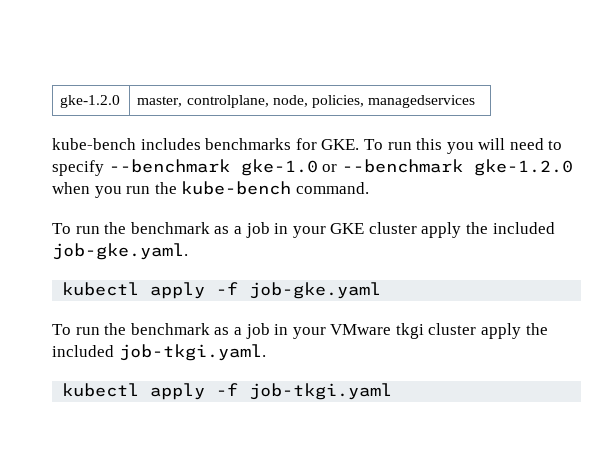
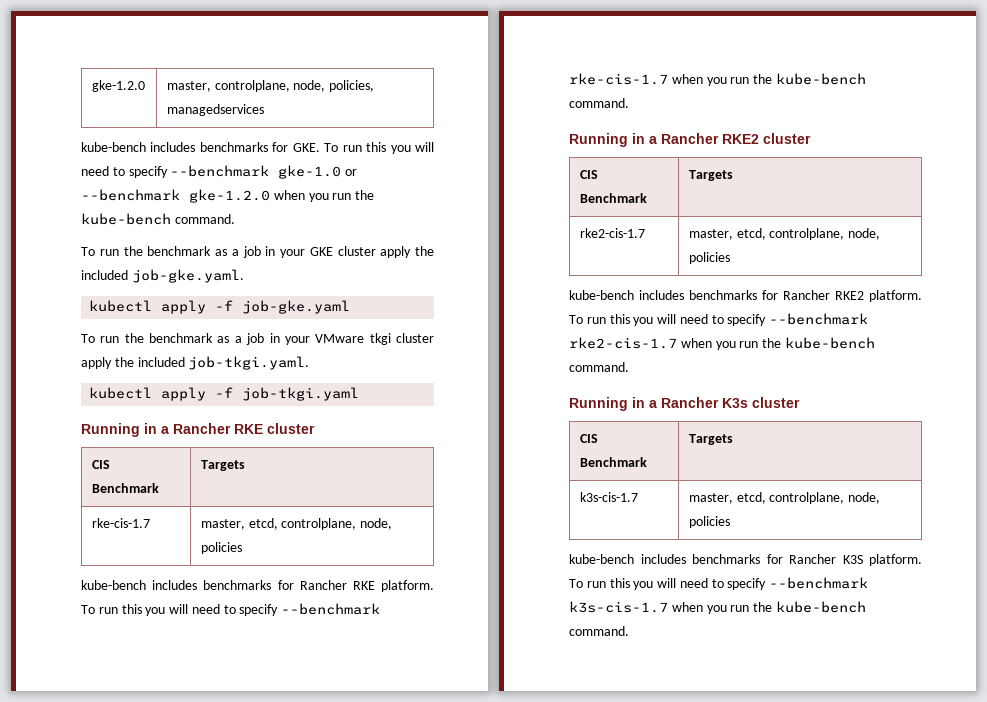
(393, 391) none -> [81,423,315,437] [91,460,110,469] [91,483,159,493] [200,460,245,471] [91,518,150,528] [200,518,393,530] [200,542,242,554] [81,580,434,592] [81,603,381,616] [569,73,866,86] [569,98,629,108] [569,133,811,147] [579,170,598,179] [579,193,647,203] [688,170,733,181] [579,228,645,238] [688,228,881,240] [688,252,730,264] [569,290,922,302] [569,313,869,326] [569,337,875,350] [569,362,629,372] [569,397,800,411] [579,434,598,443] [579,457,647,467] [688,434,733,445] [579,492,638,502] [688,492,881,504] [688,516,730,528] [569,554,922,566] [569,577,869,590] [569,601,866,614] [569,626,629,636] // Running in a Rancher RKE cluster // CIS Benchmark | Targets // rke-cis-1.7 | master, etcd, controlplane, node, policies // kube-bench includes benchmarks for Rancher RKE platform. To run this you will need to specify --benchmark rke-cis-1.7 when you run the kube-bench command. // Running in a Rancher RKE2 cluster // CIS Benchmark | Targets // rke2-cis-1.7 | master, etcd, controlplane, node, policies // kube-bench includes benchmarks for Rancher RKE2 platform. To run this you will need to specify --benchmark rke2-cis-1.7 when you run the kube-bench command. // Running in a Rancher K3s cluster // CIS Benchmark | Targets // k3s-cis-1.7 | master, etcd, controlplane, node, policies // kube-bench includes benchmarks for Rancher K3S platform. To run this you will need to specify --benchmark k3s-cis-1.7 when you run the kube-bench command.

